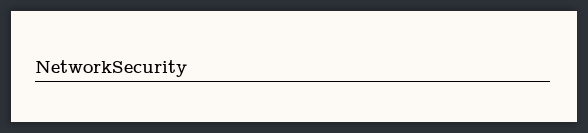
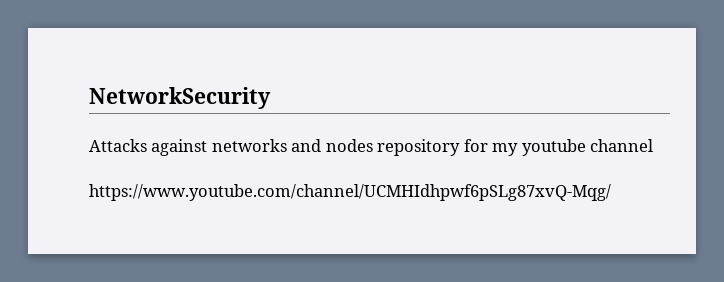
(187, 68) none -> [89,139,654,156] [89,184,611,201] // Attacks against networks and nodes repository for my youtube channel // https://www.youtube.com/channel/UCMHIdhpwf6pSLg87xvQ-Mqg/

